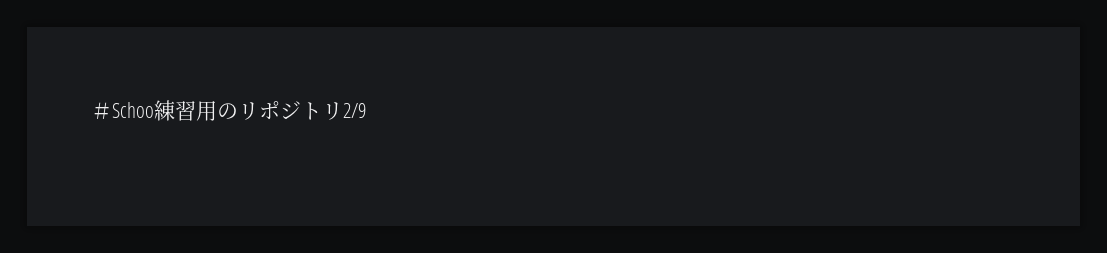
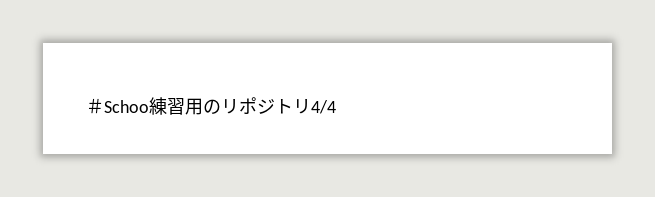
[343,103,366,118] 2/9 -> [311,100,336,114] 4/4

